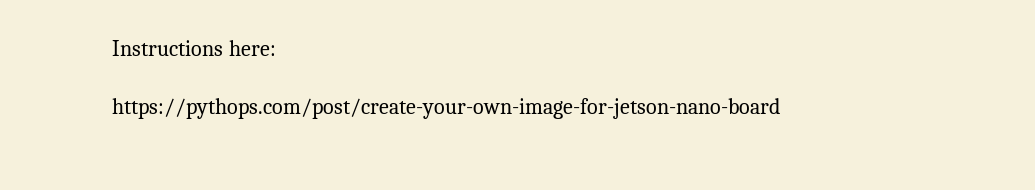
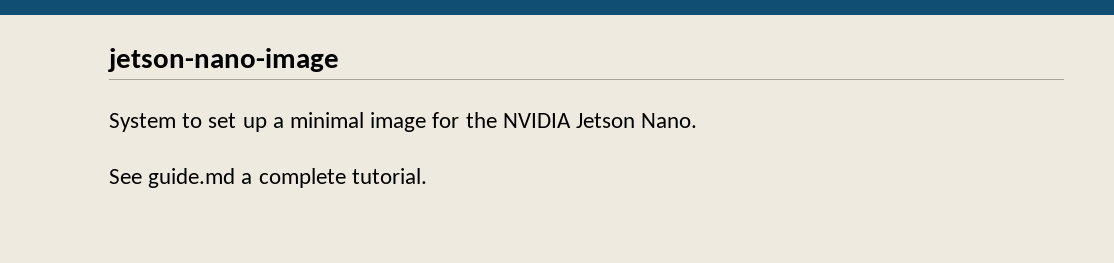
[112,40,276,56] [112,98,780,119] Instructions here: // https://pythops.com/post/create-your-own-image-for-jetson-nano-board -> [108,48,339,72] [109,112,698,132] [109,168,427,188] jetson-nano-image // System to set up a minimal image for the NVIDIA Jetson Nano. // See guide.md a complete tutorial.

